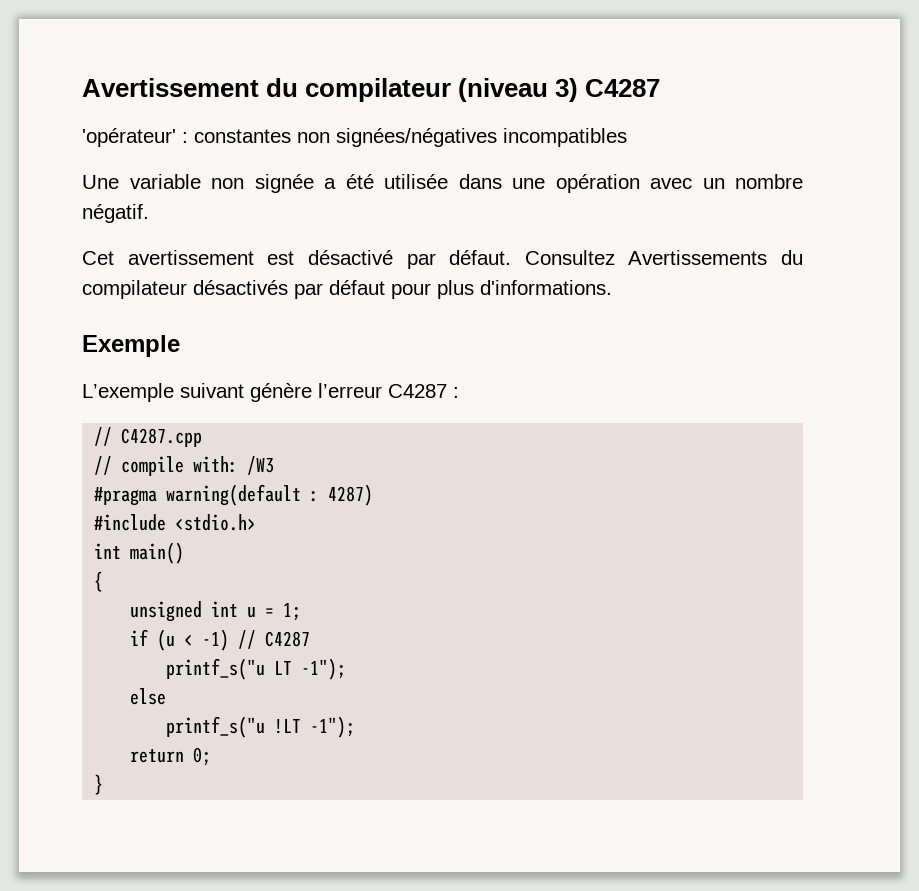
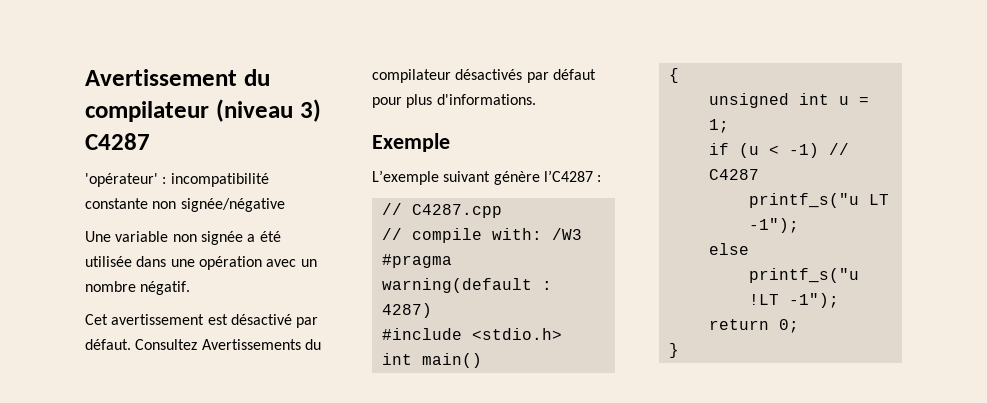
[194,128,627,147] constantes non signées/négatives incompatibles -> [170,173,269,187] [85,198,285,212] incompatibilité constante non signée/négative
[318,383,447,398] l’erreur C4287 -> [543,170,593,182] l’C4287

